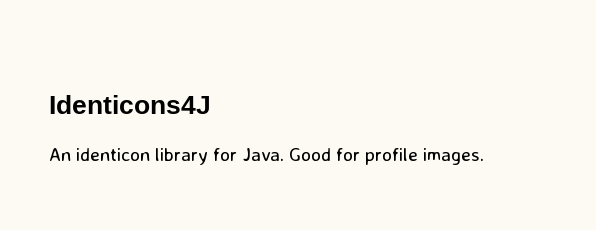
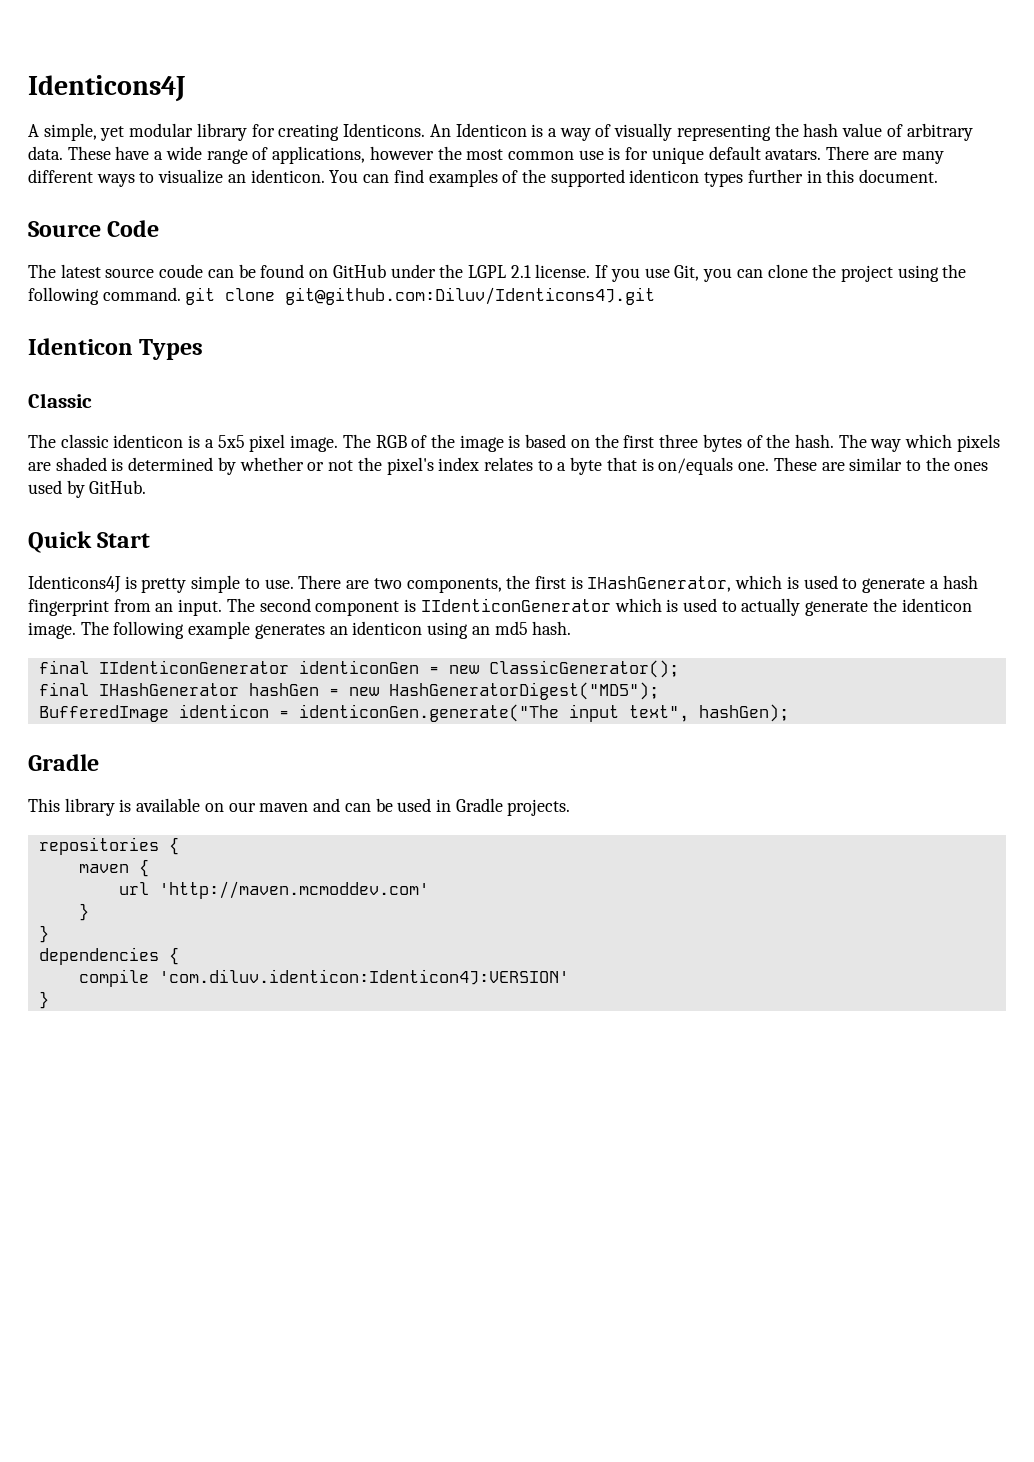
[49,148,485,165] An identicon library for Java. Good for profile images. -> [28,123,973,141] [28,146,944,164] [28,169,939,187] [28,220,160,237] [28,264,967,282] [28,287,656,305] [28,338,204,360] [28,393,92,408] [28,434,1000,452] [28,457,989,475] [28,480,147,498] [28,531,151,553] [28,575,978,593] [28,598,972,616] [28,621,572,639] [38,660,679,678] [38,682,659,700] [38,704,789,722] [28,754,99,771] [28,798,571,816] [38,837,179,855] [78,859,149,877] [118,881,429,899] [78,903,89,921] [38,925,49,943] [38,947,179,965] [78,969,569,987] [38,991,49,1009] A simple, yet modular library for creating Identicons. An Identicon is a way of visually representing the hash value of arbitrary data. These have a wide range of applications, however the most common use is for unique default avatars. There are many different ways to visualize an identicon. You can find examples of the supported identicon types further in this document. // Source Code // The latest source coude can be found on GitHub under the LGPL 2.1 license. If you use Git, you can clone the project using the following command. git clone git@github.com:Diluv/Identicons4J.git // Identicon Types // Classic // The classic identicon is a 5x5 pixel image. The RGB of the image is based on the first three bytes of the hash. The way which pixels are shaded is determined by whether or not the pixel's index relates to a byte that is on/equals one. These are similar to the ones used by GitHub. // Quick Start // Identicons4J is pretty simple to use. There are two components, the first is IHashGenerator, which is used to generate a hash fingerprint from an input. The second component is IIdenticonGenerator which is used to actually generate the identicon image. The following example generates an identicon using an md5 hash. // final IIdenticonGenerator identiconGen = new ClassicGenerator(); // final IHashGenerator hashGen = new HashGeneratorDigest("MD5"); // BufferedImage identicon = identiconGen.generate("The input text", hashGen); // Gradle // This library is available on our maven and can be used in Gradle projects. // repositories { // maven { // url 'http://maven.mcmoddev.com' // } // } // dependencies { // compile 'com.diluv.identicon:Identicon4J:VERSION' // }

